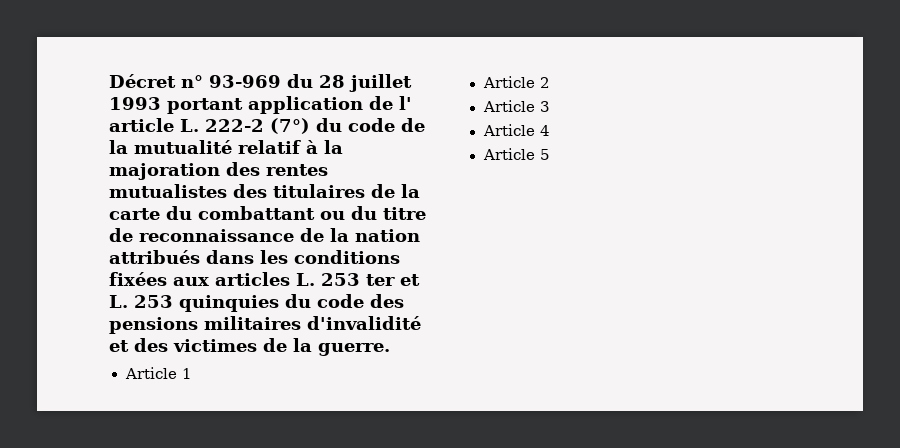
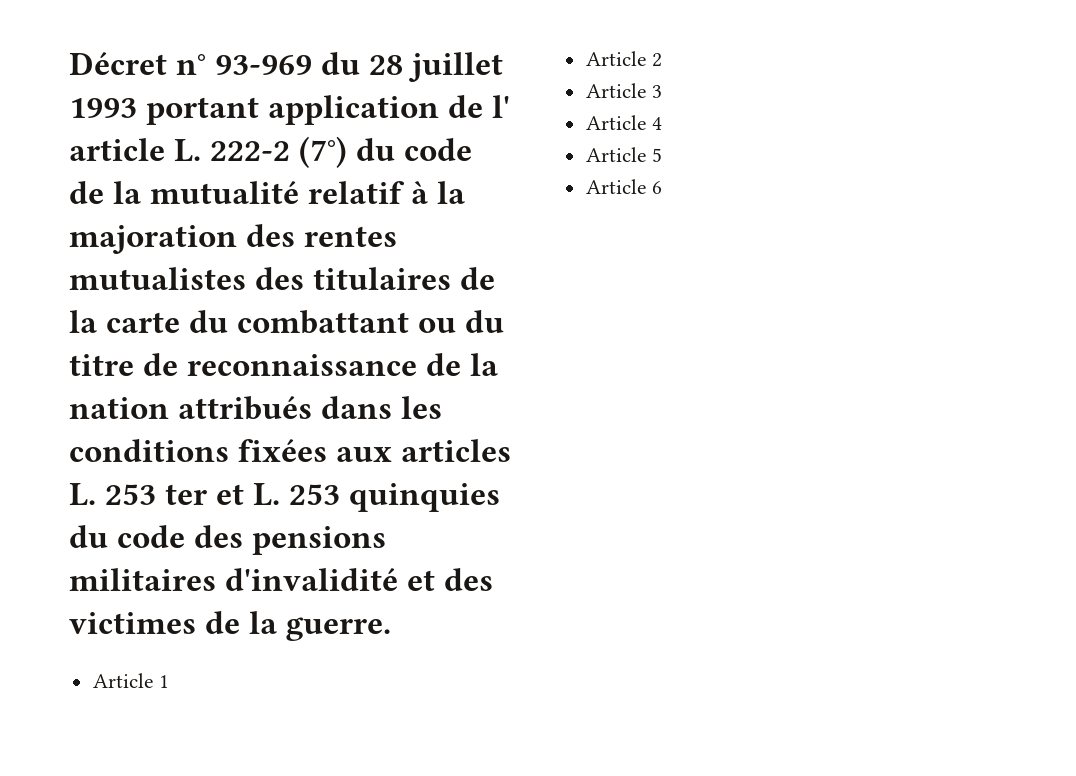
(550, 154) none -> [585,179,663,194] // Article 6

